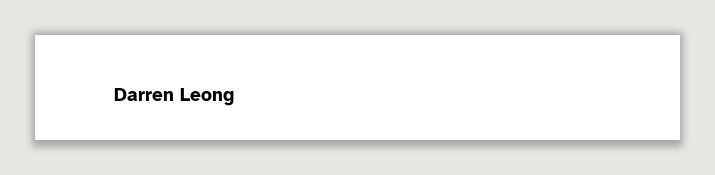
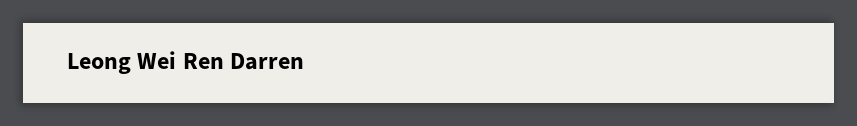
[114,88,234,106] Darren Leong -> [67,51,305,74] Leong Wei Ren Darren

